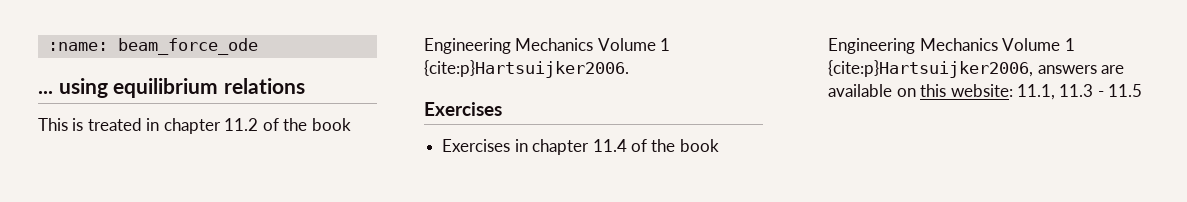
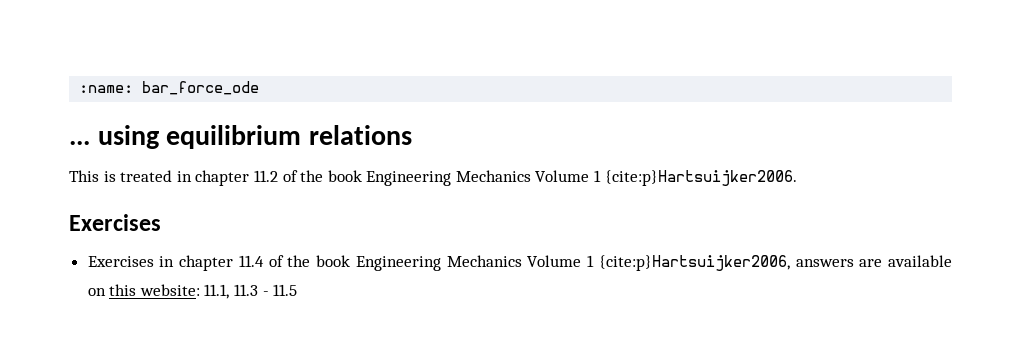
[117,38,258,55] beam_force_ode -> [142,81,260,95] bar_force_ode

